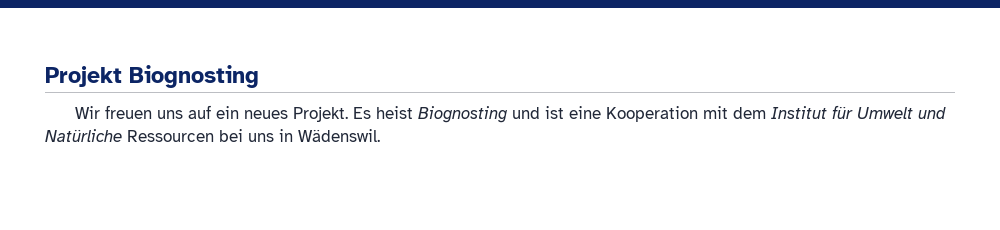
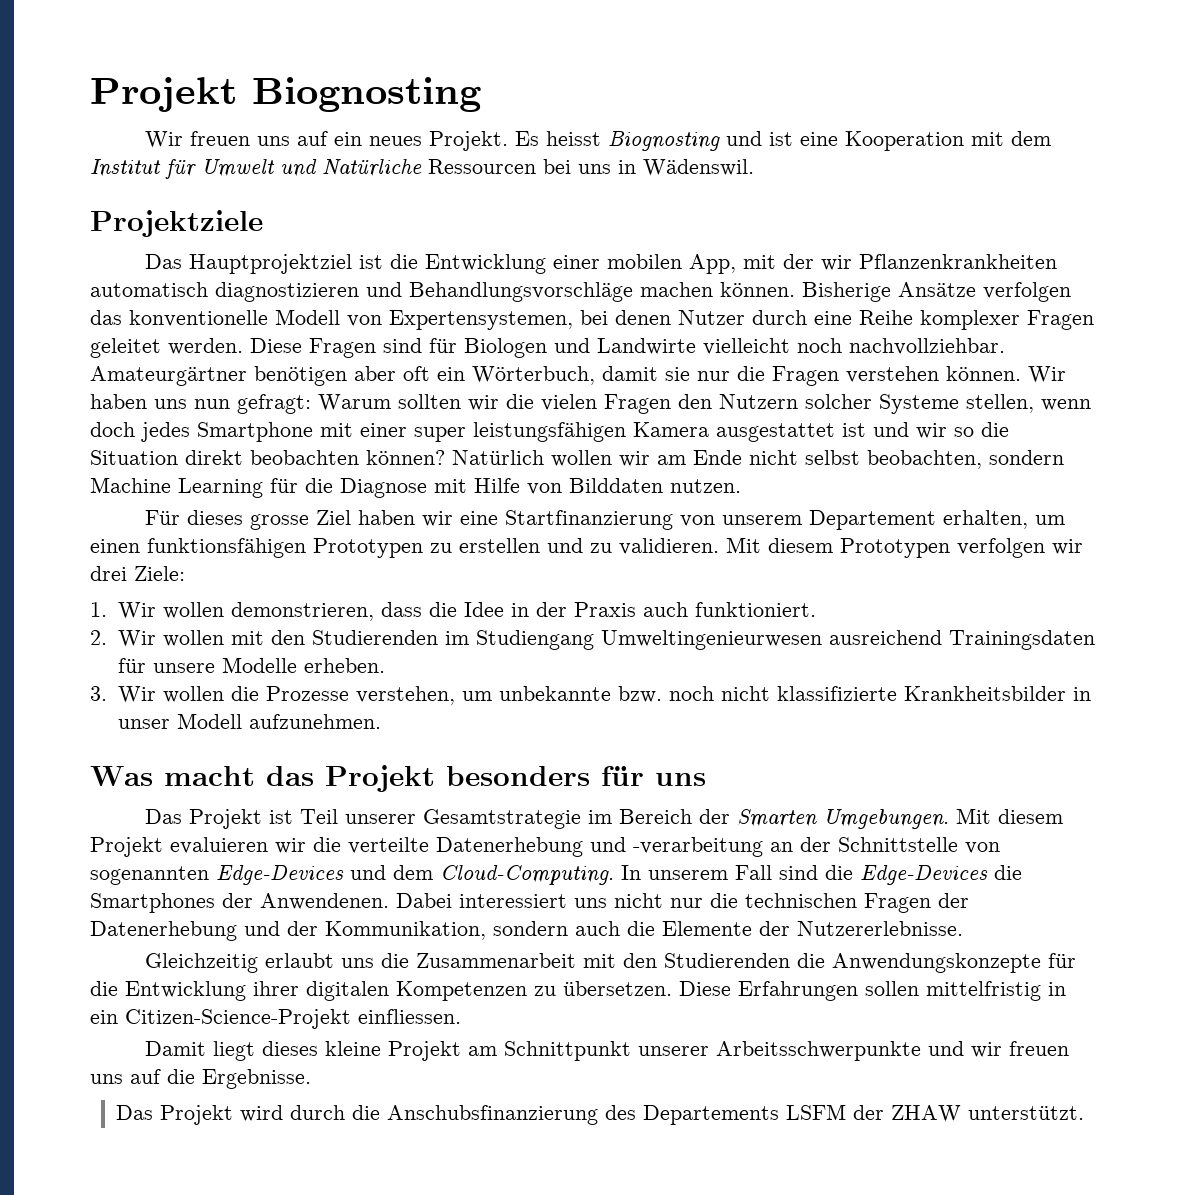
[376,106,414,119] heist -> [545,131,601,146] heisst
(380, 135) none -> [90,210,263,237] [144,254,1057,274] [90,282,1071,302] [90,309,1094,330] [90,338,1005,358] [90,366,1066,386] [90,394,1091,414] [90,422,1009,442] [90,450,1064,469] [90,477,741,498] [144,510,1065,530] [90,537,1083,558] [90,566,185,581] [90,602,816,621] [90,630,1095,650] [117,657,385,673] [90,686,1091,705] [117,713,381,729] [90,765,706,792] [144,808,1063,829] [90,837,1000,857] [90,865,1022,885] [90,893,969,913] [90,921,963,941] [144,953,1076,973] [90,981,1066,1001] [90,1009,461,1029] [144,1041,1069,1061] [90,1069,311,1089] [116,1104,1085,1125] // Projektziele // Das Hauptprojektziel ist die Entwicklung einer mobilen App, mit der wir Pflanzenkrankheiten automatisch diagnostizieren und Behandlungsvorschläge machen können. Bisherige Ansätze verfolgen das konventionelle Modell von Expertensystemen, bei denen Nutzer durch eine Reihe komplexer Fragen geleitet werden. Diese Fragen sind für Biologen und Landwirte vielleicht noch nachvollziehbar. Amateurgärtner benötigen aber oft ein Wörterbuch, damit sie nur die Fragen verstehen können. Wir haben uns nun gefragt: Warum sollten wir die vielen Fragen den Nutzern solcher Systeme stellen, wenn doch jedes Smartphone mit einer super leistungsfähigen Kamera ausgestattet ist und wir so die Situation direkt beobachten können? Natürlich wollen wir am Ende nicht selbst beobachten, sondern Machine Learning für die Diagnose mit Hilfe von Bilddaten nutzen. // Für dieses grosse Ziel haben wir eine Startfinanzierung von unserem Departement erhalten, um einen funktionsfähigen Prototypen zu erstellen und zu validieren. Mit diesem Prototypen verfolgen wir drei Ziele: // 1. Wir wollen demonstrieren, dass die Idee in der Praxis auch funktioniert. // 2. Wir wollen mit den Studierenden im Studiengang Umweltingenieurwesen ausreichend Trainingsdaten für unsere Modelle erheben. // 3. Wir wollen die Prozesse verstehen, um unbekannte bzw. noch nicht klassifizierte Krankheitsbilder in unser Modell aufzunehmen. // Was macht das Projekt besonders für uns // Das Projekt ist Teil unserer Gesamtstrategie im Bereich der Smarten Umgebungen. Mit diesem Projekt evaluieren wir die verteilte Datenerhebung und -verarbeitung an der Schnittstelle von sogenannten Edge-Devices und dem Cloud-Computing. In unserem Fall sind die Edge-Devices die Smartphones der Anwendenen. Dabei interessiert uns nicht nur die technischen Fragen der Datenerhebung und der Kommunikation, sondern auch die Elemente der Nutzererlebnisse. // Gleichzeitig erlaubt uns die Zusammenarbeit mit den Studierenden die Anwendungskonzepte für die Entwicklung ihrer digitalen Kompetenzen zu übersetzen. Diese Erfahrungen sollen mittelfristig in ein Citizen-Science-Projekt einfliessen. // Damit liegt dieses kleine Projekt am Schnittpunkt unserer Arbeitsschwerpunkte und wir freuen uns auf die Ergebnisse. // Das Projekt wird durch die Anschubsfinanzierung des Departements LSFM der ZHAW unterstützt.

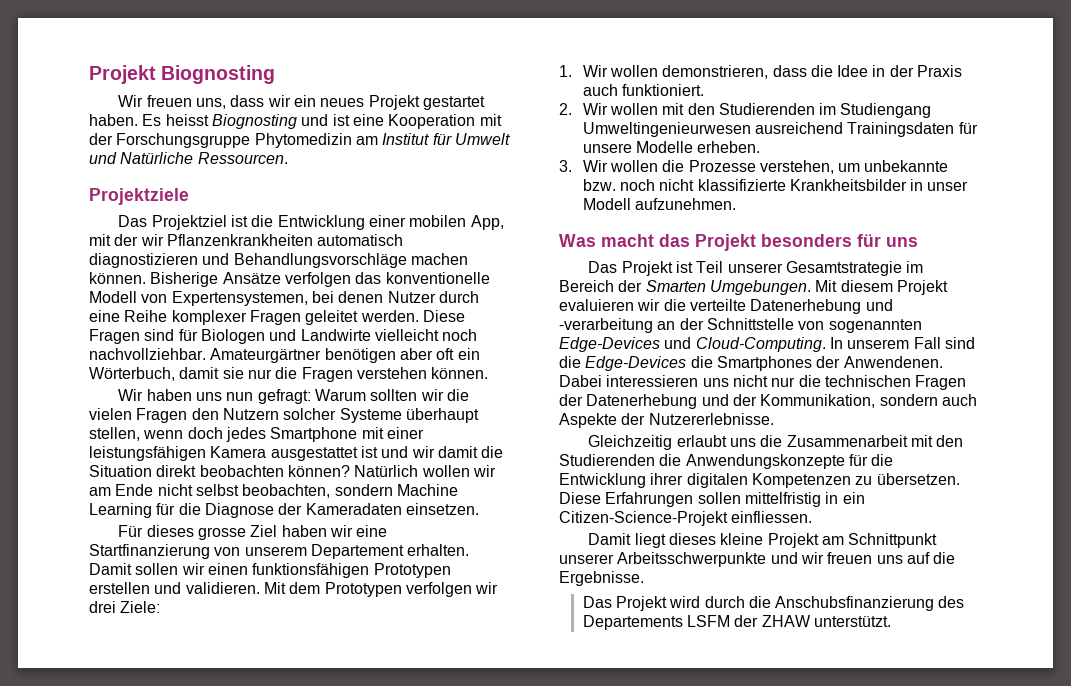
[256,131,508,151] uns auf ein neues Projekt. -> [196,95,486,110] [89,114,138,126] uns, dass wir ein neues Projekt gestartet haben.
[1010,131,1051,146] dem -> [89,133,378,148] der Forschungsgruppe Phytomedizin am
[428,159,754,176] Ressourcen bei uns in Wädenswil. -> [197,152,288,164] Ressourcen.
[188,254,352,274] Hauptprojektziel -> [151,215,227,230] Projektziel
(1021, 373) none -> (489, 373) //
(959, 404) none -> [405,408,479,423] überhaupt
[414,427,466,442] super -> (424, 433) none
[954,427,974,437] so -> [437,446,478,458] damit
[434,478,741,495] mit Hilfe von Bilddaten nutzen. -> [278,503,479,515] der Kameradaten einsetzen.
[942,510,1065,529] erhalten, um -> [407,544,470,556] [89,563,205,575] erhalten. Damit sollen wir
[430,543,452,553] zu -> (451, 570) none
[590,543,612,553] zu -> (182, 588) none
[768,538,833,553] diesem -> [289,582,321,594] dem
[393,865,433,880] dem -> (692, 343) none
[459,894,567,908] interessiert -> [606,375,699,387] interessieren
[627,921,752,936] die Elemente -> [559,413,617,428] Aspekte

